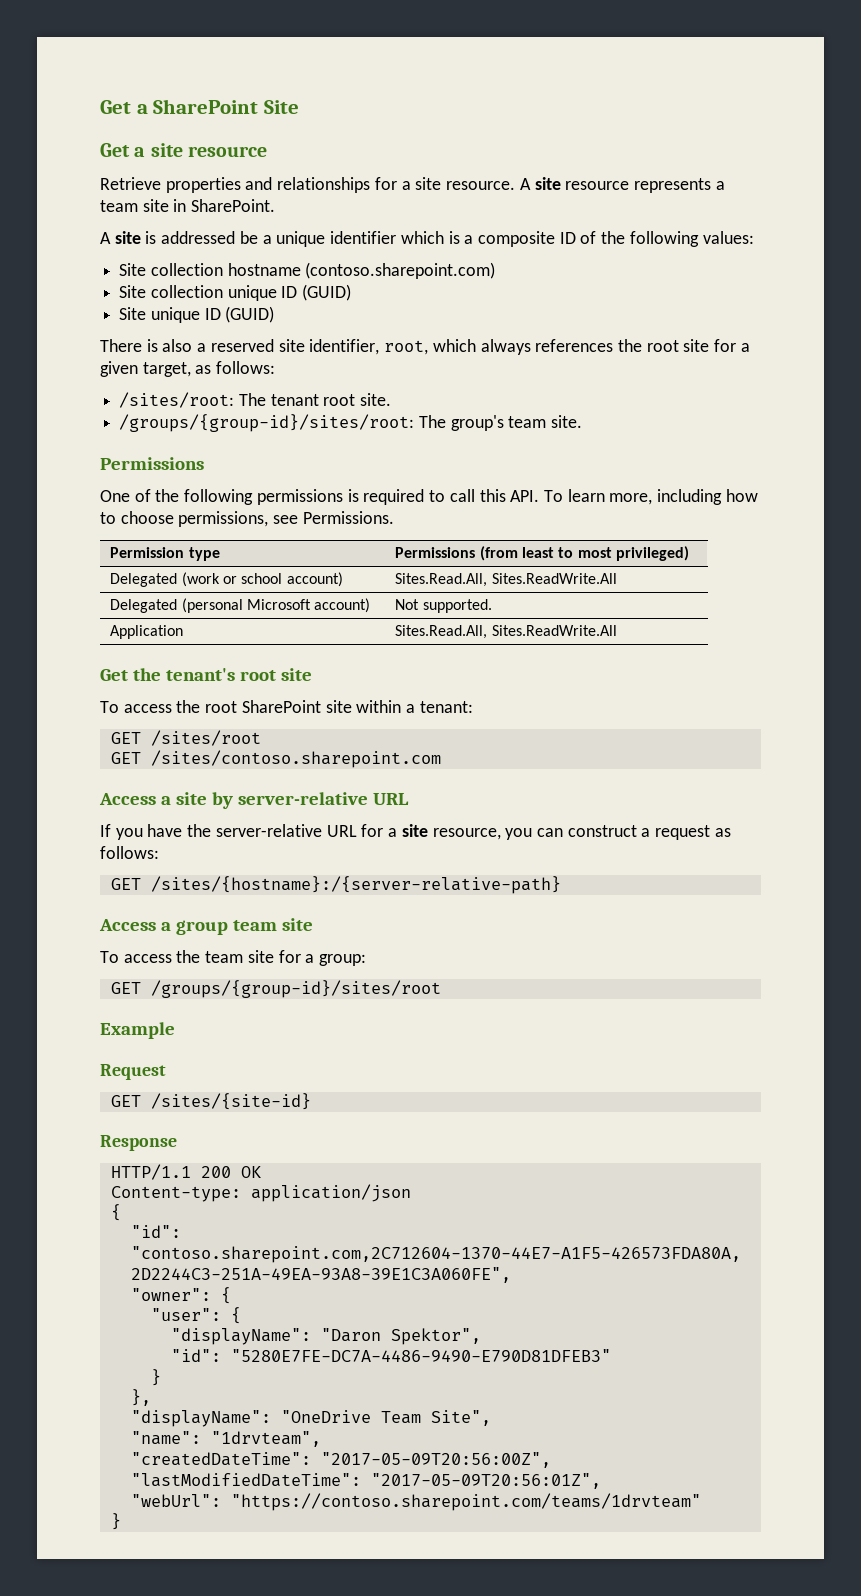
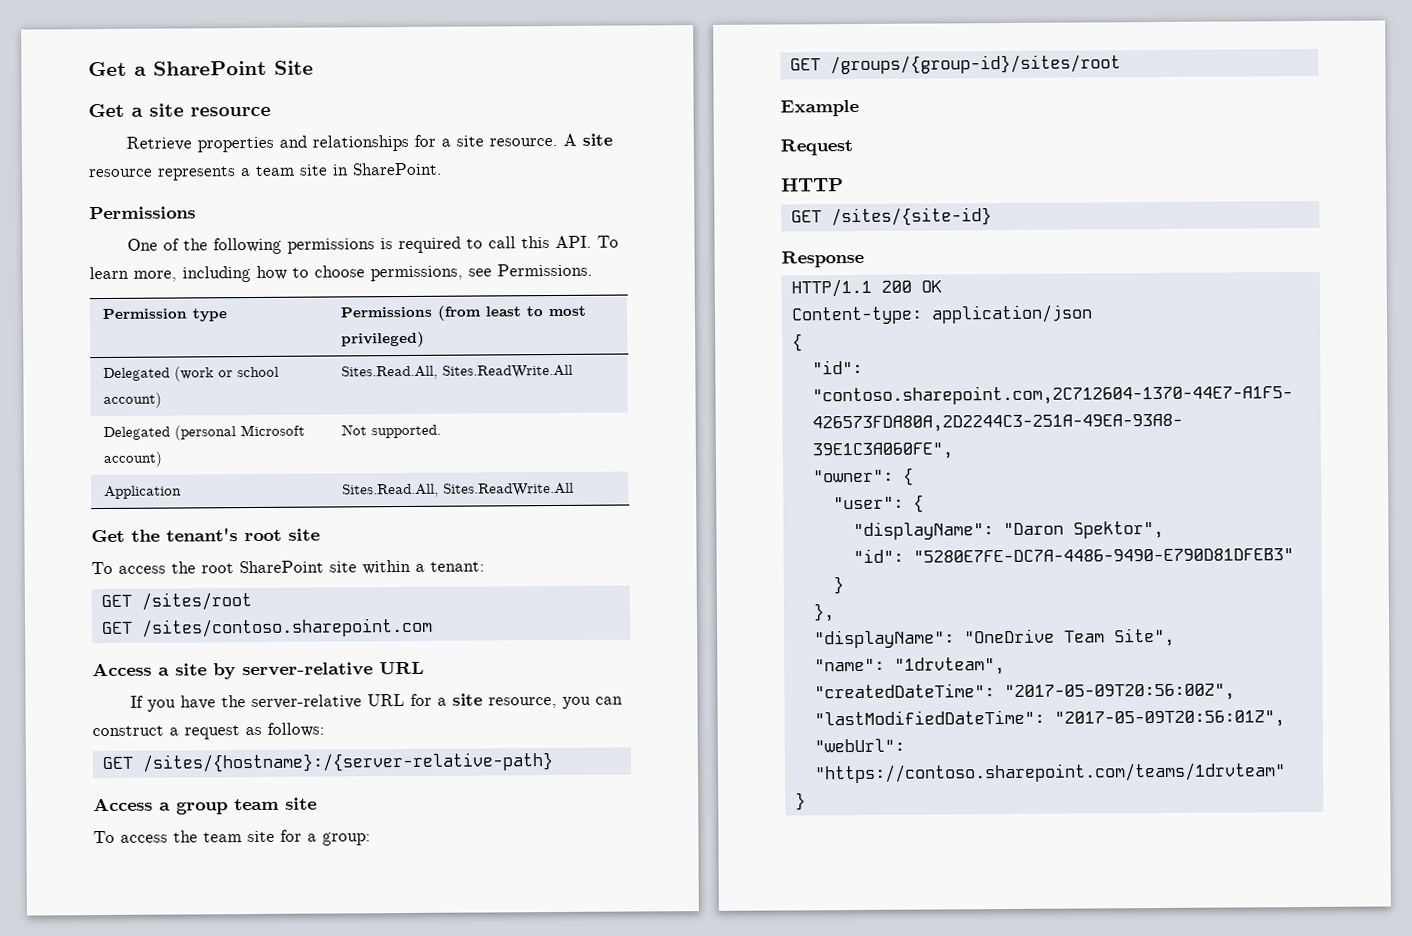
[100,231,754,247] [119,262,496,279] [119,284,352,301] [119,306,275,323] [100,339,750,355] [100,361,276,377] [119,392,392,408] [119,414,583,432] // A site is addressed be a unique identifier which is a composite ID of the following values: // Site collection hostname (contoso.sharepoint.com) // Site collection unique ID (GUID) // Site unique ID (GUID) // There is also a reserved site identifier, root, which always references the root site for a given target, as follows: // /sites/root: The tenant root site. // /groups/{group-id}/sites/root: The group's team site. -> (443, 169) none
(166, 1072) none -> [781,178,844,192] // HTTP

